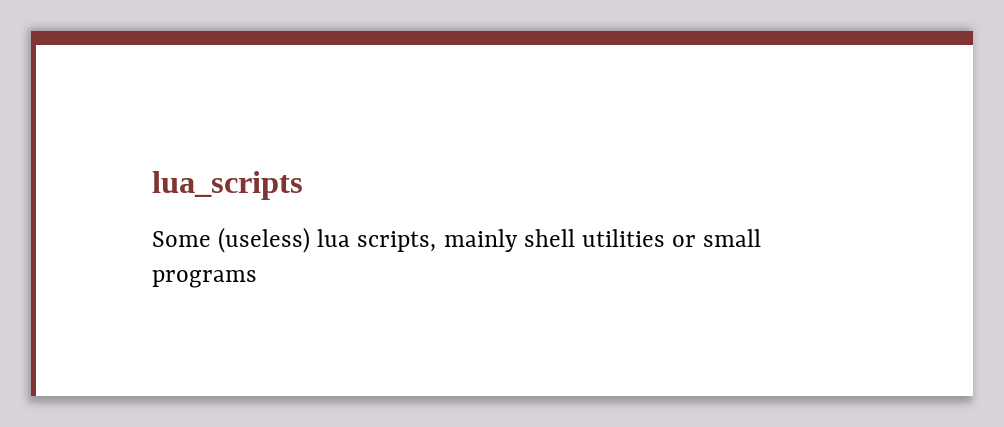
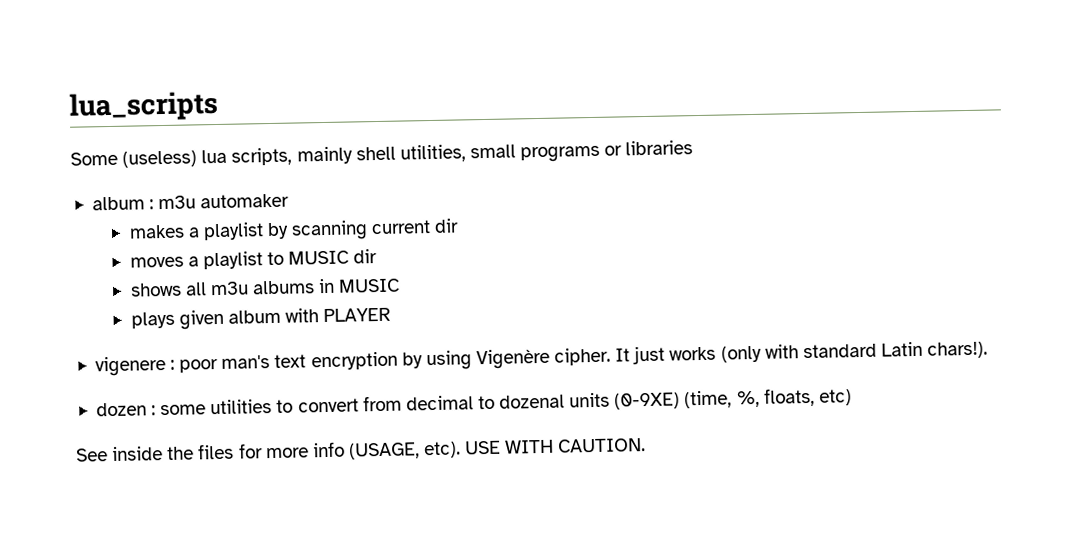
[581,229,762,247] [152,270,257,288] utilities or small programs -> [399,140,694,163] [91,193,290,211] [128,218,460,241] [129,249,378,270] [129,278,401,297] [130,307,392,330] [94,341,989,377] [95,387,852,417] [76,438,647,462] utilities, small programs or libraries // album : m3u automaker // makes a playlist by scanning current dir // moves a playlist to MUSIC dir // shows all m3u albums in MUSIC // plays given album with PLAYER // vigenere : poor man's text encryption by using Vigenère cipher. It just works (only with standard Latin chars!). // dozen : some utilities to convert from decimal to dozenal units (0-9XE) (time, %, floats, etc) // See inside the files for more info (USAGE, etc). USE WITH CAUTION.

